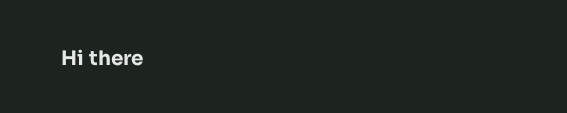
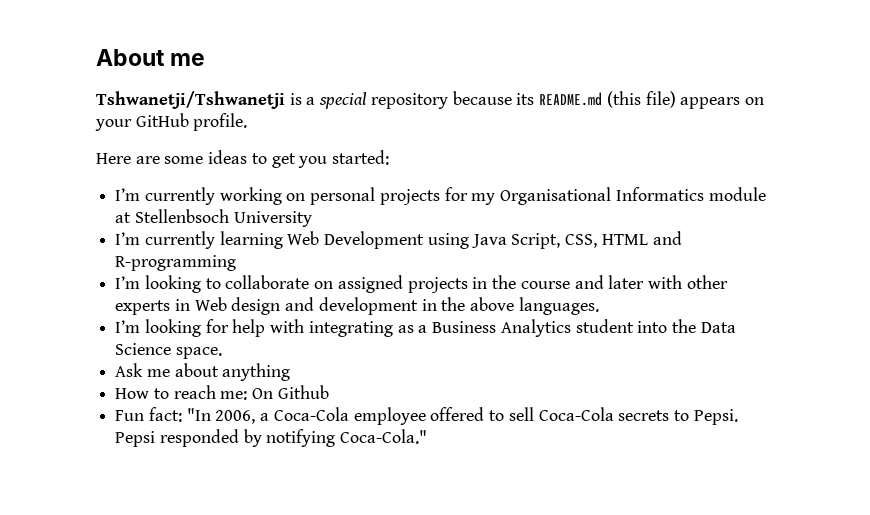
[61,49,144,66] Hi there -> [96,49,206,66] [96,91,764,109] [95,113,248,131] [96,150,390,168] [115,187,766,205] [115,209,312,227] [115,231,682,249] [115,255,237,271] [115,275,728,293] [115,297,599,315] [115,319,736,337] [115,343,222,359] [115,363,291,381] [115,385,329,400] [115,407,738,425] [115,429,428,447] About me // Tshwanetji/Tshwanetji is a special repository because its README.md (this file) appears on your GitHub profile. // Here are some ideas to get you started: // I’m currently working on personal projects for my Organisational Informatics module at Stellenbsoch University // I’m currently learning Web Development using Java Script, CSS, HTML and R-programming // I’m looking to collaborate on assigned projects in the course and later with other experts in Web design and development in the above languages. // I’m looking for help with integrating as a Business Analytics student into the Data Science space. // Ask me about anything // How to reach me: On Github // Fun fact: "In 2006, a Coca-Cola employee offered to sell Coca-Cola secrets to Pepsi. Pepsi responded by notifying Coca-Cola."

